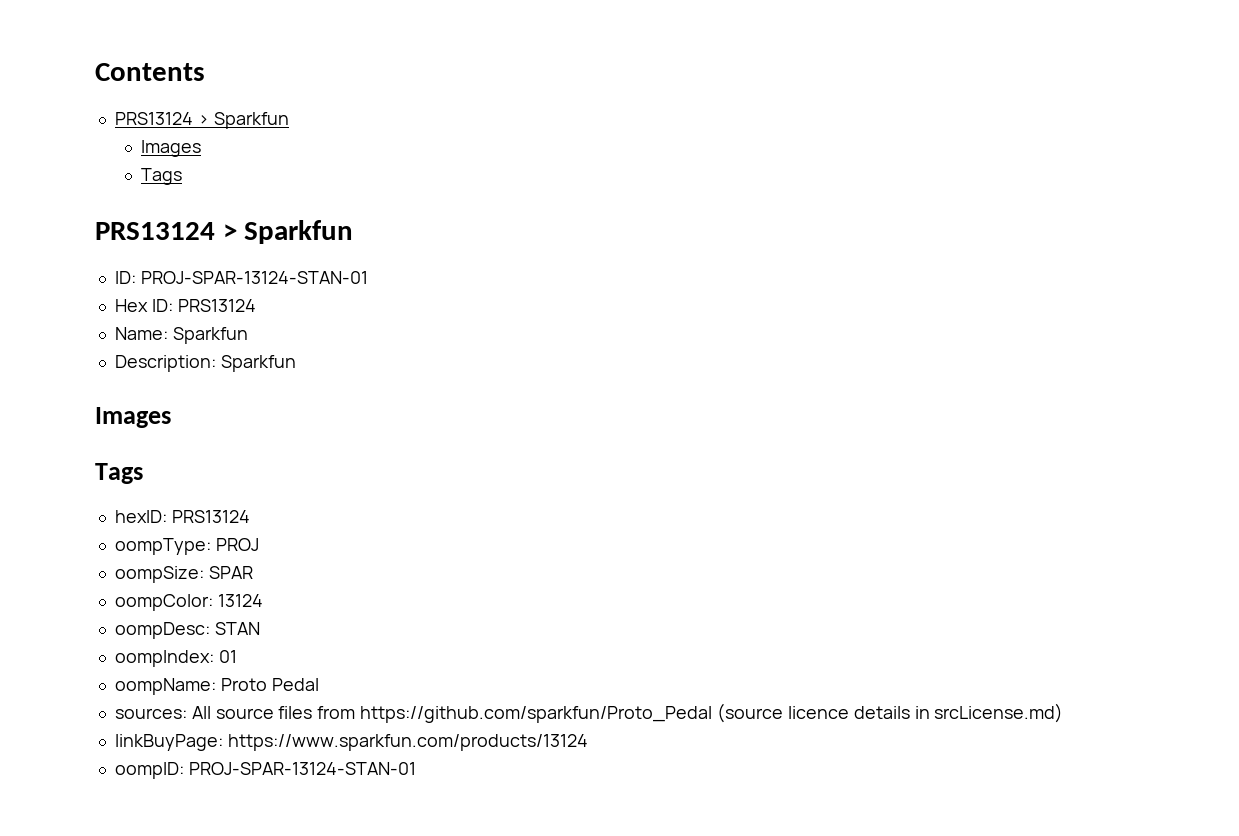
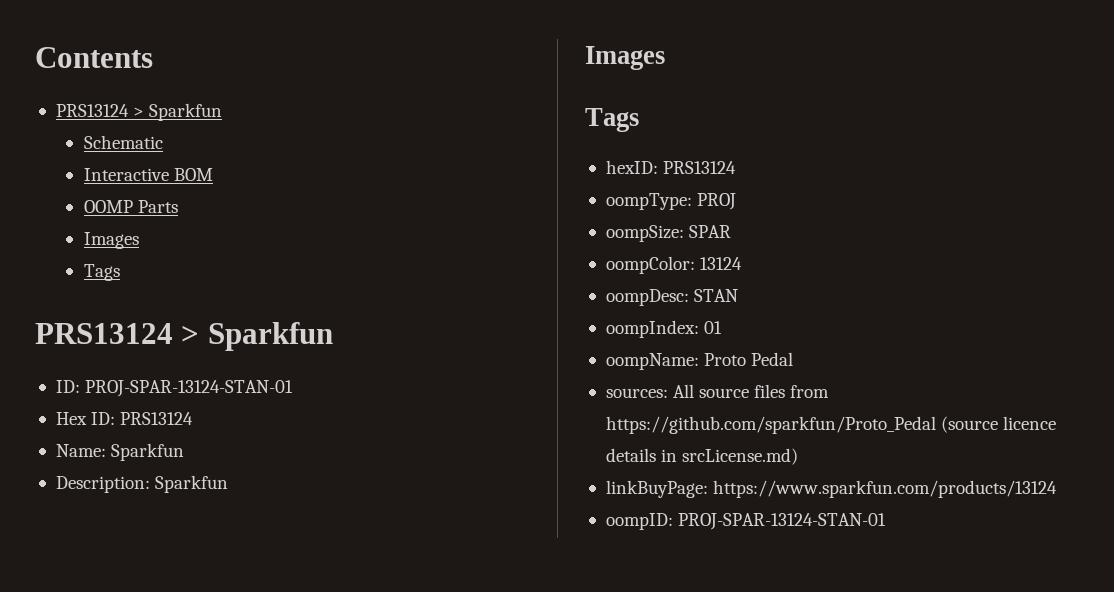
(289, 120) none -> [83,135,163,149] [83,168,213,181] [83,200,178,213] // Schematic // Interactive BOM // OOMP Parts

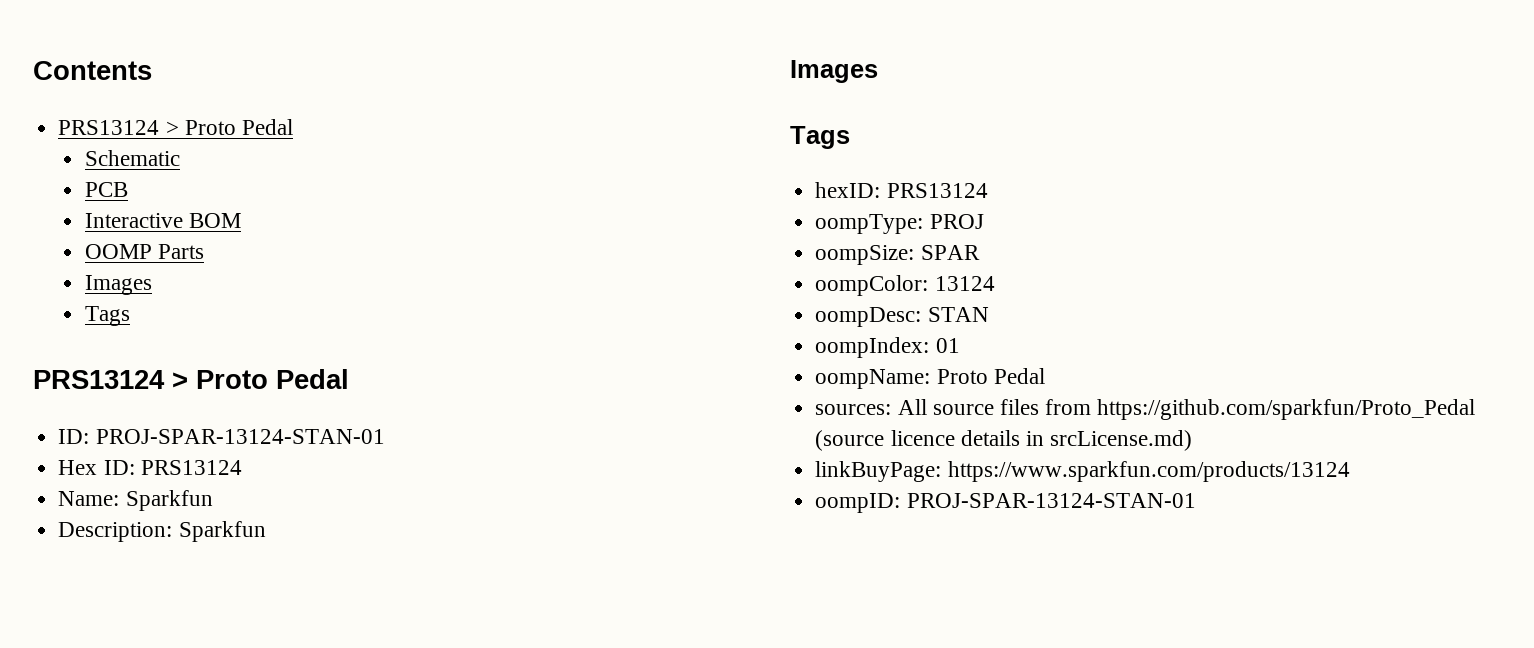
[149,103,223,121] Sparkfun -> [184,119,293,135] Proto Pedal
(163, 142) none -> [84,182,128,197] // PCB
[207,322,333,351] Sparkfun -> [196,369,349,389] Proto Pedal

